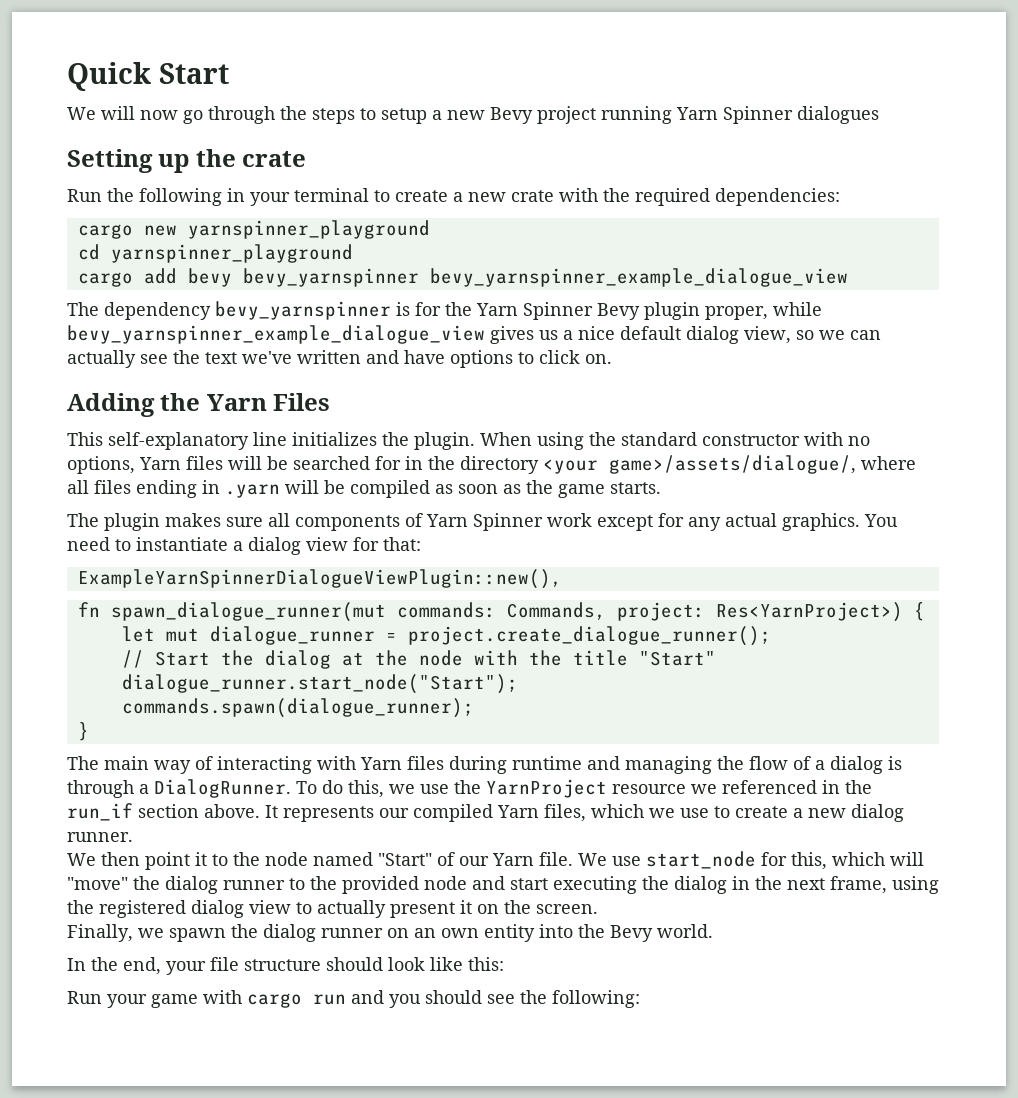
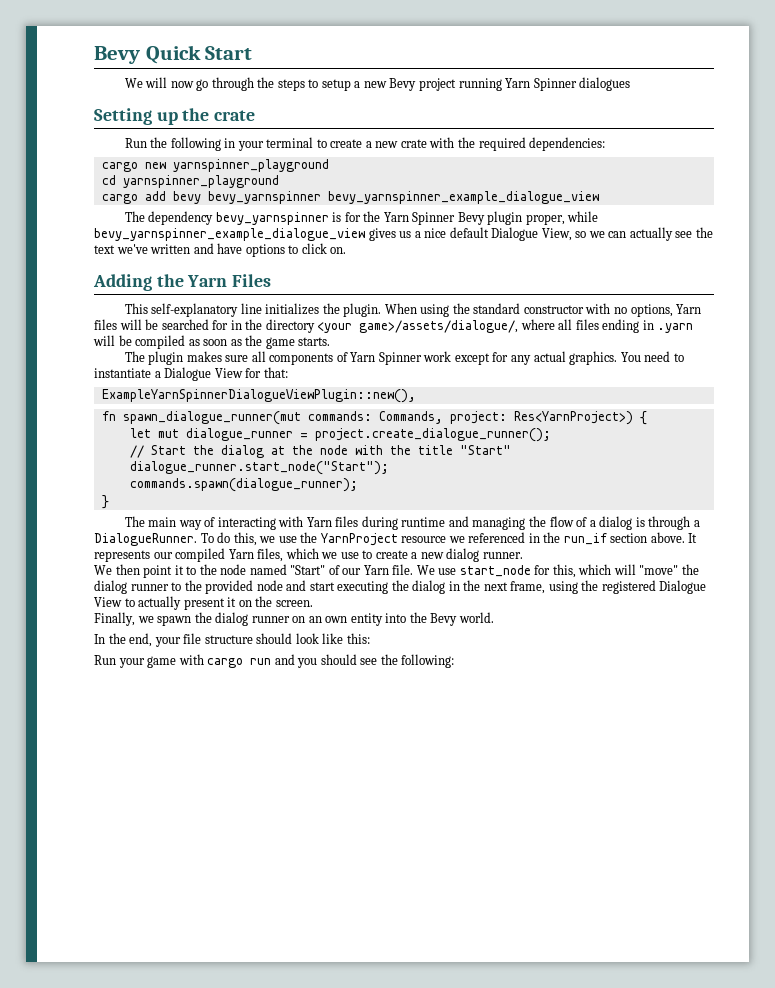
(67, 76) none -> [94,46,140,64] Bevy
[686,326,791,344] dialog view, -> [491,227,572,241] Dialogue View,
[248,537,348,555] dialog view -> [164,367,243,381] Dialogue View
[154,779,291,798] DialogRunner. -> [94,533,197,546] DialogueRunner.
[191,900,291,918] dialog view -> [659,580,707,594] [94,597,122,607] Dialogue View

